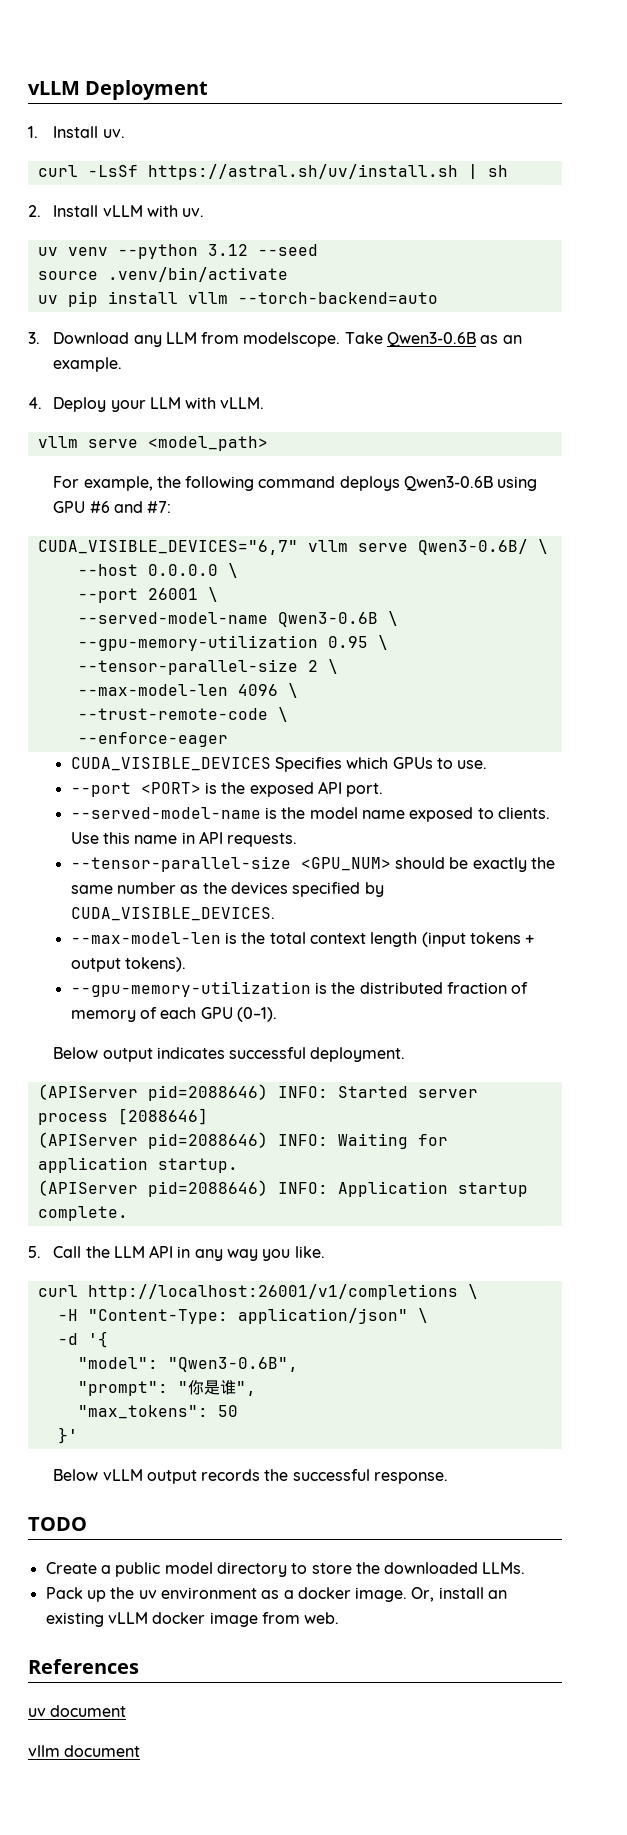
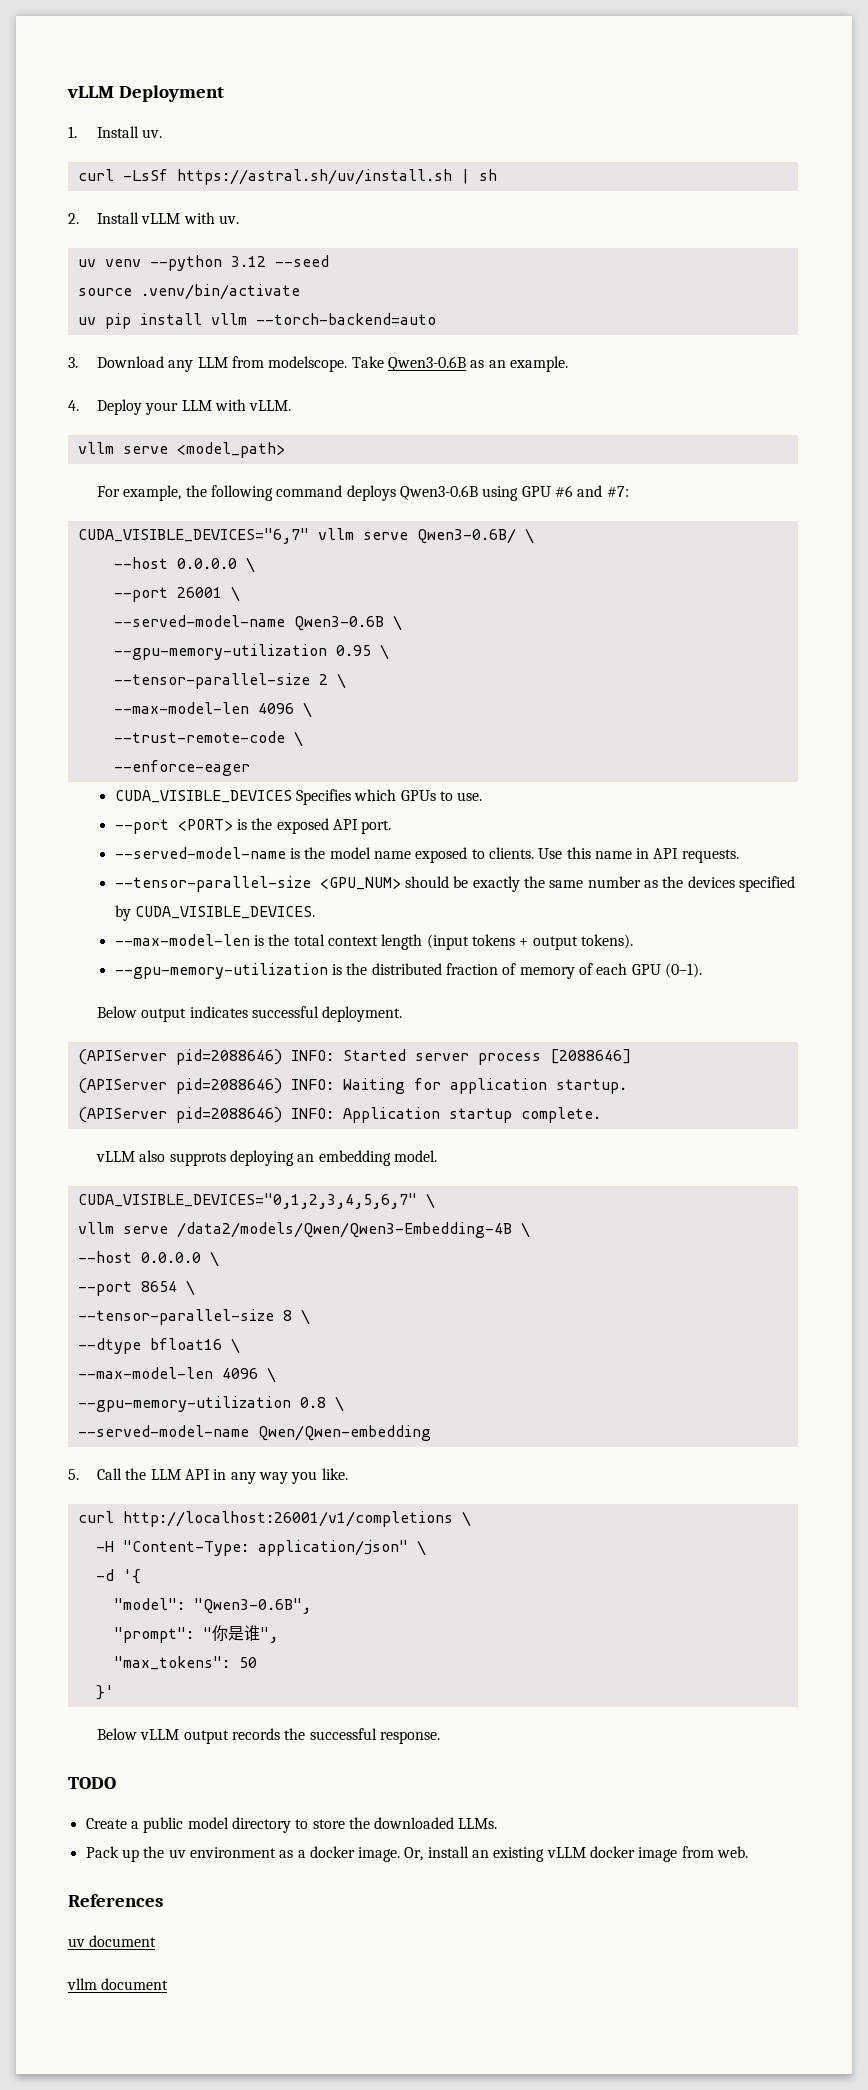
(128, 1213) none -> [96,1150,437,1166] [77,1193,435,1209] [77,1222,530,1238] [77,1251,219,1267] [77,1280,195,1296] [77,1309,310,1325] [77,1338,240,1354] [77,1367,276,1383] [77,1396,344,1412] [77,1425,431,1441] // vLLM also supprots deploying an embedding model. // CUDA_VISIBLE_DEVICES="0,1,2,3,4,5,6,7" \ // vllm serve /data2/models/Qwen/Qwen3-Embedding-4B \ // --host 0.0.0.0 \ // --port 8654 \ // --tensor-parallel-size 8 \ // --dtype bfloat16 \ // --max-model-len 4096 \ // --gpu-memory-utilization 0.8 \ // --served-model-name Qwen/Qwen-embedding

